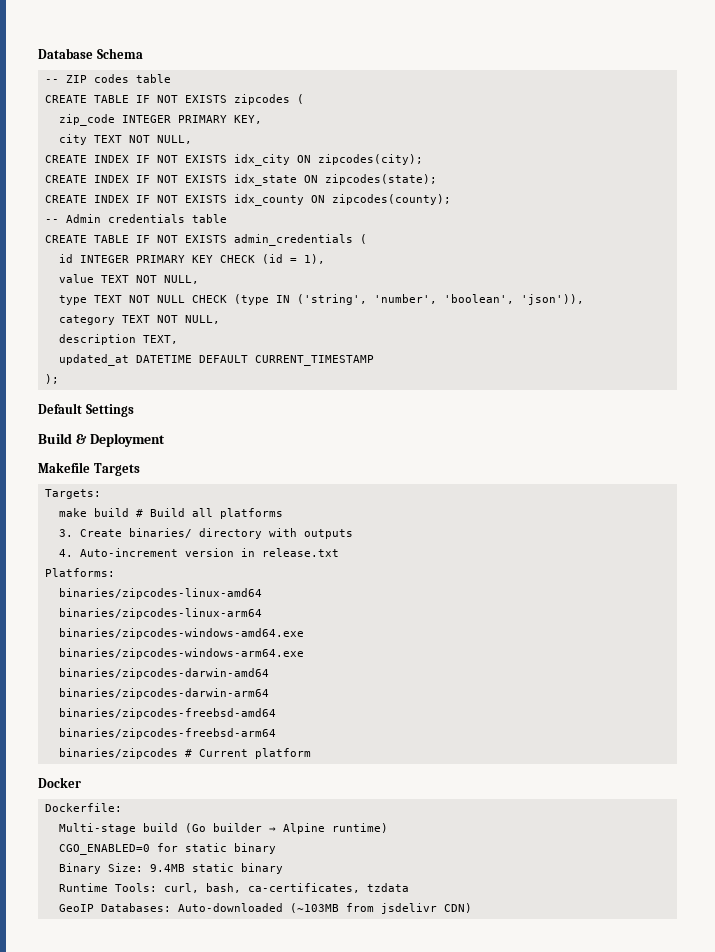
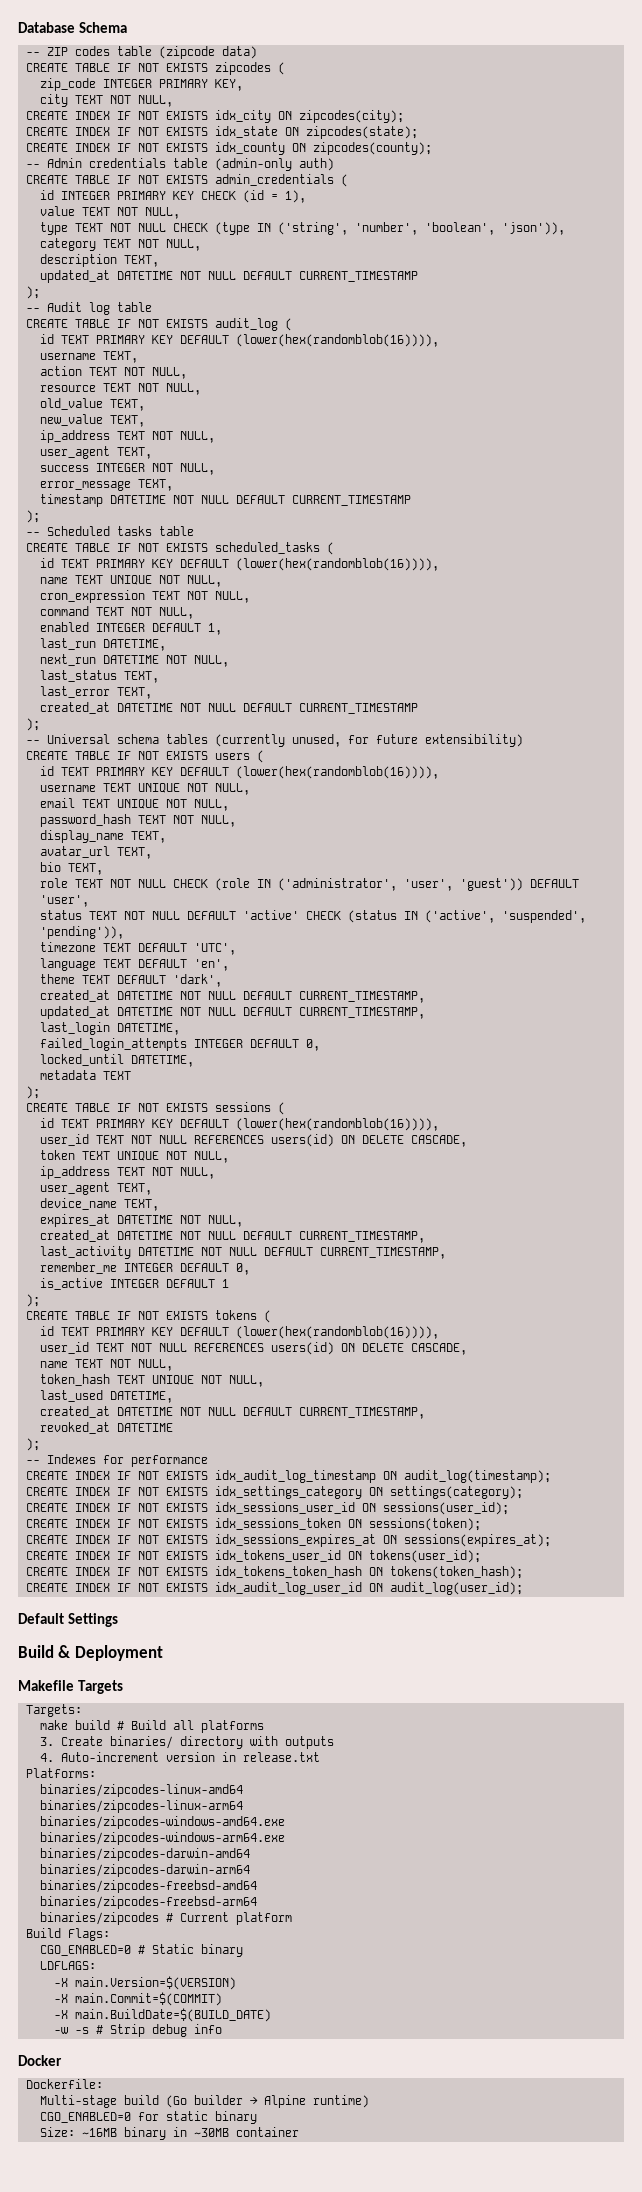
(172, 78) none -> [158,46,257,59] (zipcode data)
(228, 218) none -> [214,158,334,171] (admin-only auth)
[199,355,375,366] [45,374,60,384] DEFAULT CURRENT_TIMESTAMP // ); -> [179,271,418,282] [25,286,40,299] [25,302,152,315] [25,318,292,331] [39,334,439,347] [39,351,138,363] [39,366,187,379] [39,383,201,395] [39,398,145,411] [39,414,145,427] [39,430,215,443] [39,446,152,459] [39,463,215,475] [39,479,173,491] [39,494,411,507] [25,510,40,523] [25,526,194,536] [25,542,334,555] [39,558,439,571] [39,575,222,587] [39,590,250,603] [39,606,194,619] [39,622,222,635] [39,638,166,651] [39,654,229,667] [39,670,159,683] [39,686,152,699] [39,702,418,714] [25,718,40,731] [25,734,523,747] [25,750,264,763] [39,766,439,779] [39,783,250,795] [39,798,229,811] [39,814,236,827] [39,830,166,843] [39,846,152,859] [39,862,103,875] [39,878,579,891] [39,895,89,907] [39,910,586,923] [39,926,124,939] [39,942,236,955] [39,958,229,971] [39,974,222,987] [39,990,425,1003] [39,1006,425,1019] [39,1022,180,1035] [39,1038,320,1051] [39,1054,194,1067] [39,1070,131,1080] [25,1086,40,1099] [25,1102,285,1115] [39,1118,439,1131] [39,1134,467,1147] [39,1150,229,1163] [39,1166,215,1179] [39,1182,152,1195] [39,1198,159,1211] [39,1214,243,1227] [39,1230,425,1243] [39,1246,446,1259] [39,1262,250,1275] [39,1278,229,1290] [25,1294,40,1307] [25,1310,271,1323] [39,1326,439,1339] [39,1342,467,1355] [39,1359,173,1371] [39,1374,264,1387] [39,1390,173,1403] [39,1406,425,1419] [39,1422,173,1434] [25,1438,40,1451] [25,1454,208,1467] [25,1470,551,1483] [25,1486,523,1499] [25,1502,509,1515] [25,1518,481,1531] [25,1534,551,1547] [25,1550,481,1563] [25,1566,523,1579] [25,1582,523,1595] NOT NULL DEFAULT CURRENT_TIMESTAMP // ); // -- Audit log table // CREATE TABLE IF NOT EXISTS audit_log ( // id TEXT PRIMARY KEY DEFAULT (lower(hex(randomblob(16)))), // username TEXT, // action TEXT NOT NULL, // resource TEXT NOT NULL, // old_value TEXT, // new_value TEXT, // ip_address TEXT NOT NULL, // user_agent TEXT, // success INTEGER NOT NULL, // error_message TEXT, // timestamp DATETIME NOT NULL DEFAULT CURRENT_TIMESTAMP // ); // -- Scheduled tasks table // CREATE TABLE IF NOT EXISTS scheduled_tasks ( // id TEXT PRIMARY KEY DEFAULT (lower(hex(randomblob(16)))), // name TEXT UNIQUE NOT NULL, // cron_expression TEXT NOT NULL, // command TEXT NOT NULL, // enabled INTEGER DEFAULT 1, // last_run DATETIME, // next_run DATETIME NOT NULL, // last_status TEXT, // last_error TEXT, // created_at DATETIME NOT NULL DEFAULT CURRENT_TIMESTAMP // ); // -- Universal schema tables (currently unused, for future extensibility) // CREATE TABLE IF NOT EXISTS users ( // id TEXT PRIMARY KEY DEFAULT (lower(hex(randomblob(16)))), // username TEXT UNIQUE NOT NULL, // email TEXT UNIQUE NOT NULL, // password_hash TEXT NOT NULL, // display_name TEXT, // avatar_url TEXT, // bio TEXT, // role TEXT NOT NULL CHECK (role IN ('administrator', 'user', 'guest')) DEFAULT 'user', // status TEXT NOT NULL DEFAULT 'active' CHECK (status IN ('active', 'suspended', 'pending')), // timezone TEXT DEFAULT 'UTC', // language TEXT DEFAULT 'en', // theme TEXT DEFAULT 'dark', // created_at DATETIME NOT NULL DEFAULT CURRENT_TIMESTAMP, // updated_at DATETIME NOT NULL DEFAULT CURRENT_TIMESTAMP, // last_login DATETIME, // failed_login_attempts INTEGER DEFAULT 0, // locked_until DATETIME, // metadata TEXT // ); // CREATE TABLE IF NOT EXISTS sessions ( // id TEXT PRIMARY KEY DEFAULT (lower(hex(randomblob(16)))), // user_id TEXT NOT NULL REFERENCES users(id) ON DELETE CASCADE, // token TEXT UNIQUE NOT NULL, // ip_address TEXT NOT NULL, // user_agent TEXT, // device_name TEXT, // expires_at DATETIME NOT NULL, // created_at DATETIME NOT NULL DEFAULT CURRENT_TIMESTAMP, // last_activity DATETIME NOT NULL DEFAULT CURRENT_TIMESTAMP, // remember_me INTEGER DEFAULT 0, // is_active INTEGER DEFAULT 1 // ); // CREATE TABLE IF NOT EXISTS tokens ( // id TEXT PRIMARY KEY DEFAULT (lower(hex(randomblob(16)))), // user_id TEXT NOT NULL REFERENCES users(id) ON DELETE CASCADE, // name TEXT NOT NULL, // token_hash TEXT UNIQUE NOT NULL, // last_used DATETIME, // created_at DATETIME NOT NULL DEFAULT CURRENT_TIMESTAMP, // revoked_at DATETIME // ); // -- Indexes for performance // CREATE INDEX IF NOT EXISTS idx_audit_log_timestamp ON audit_log(timestamp); // CREATE INDEX IF NOT EXISTS idx_settings_category ON settings(category); // CREATE INDEX IF NOT EXISTS idx_sessions_user_id ON sessions(user_id); // CREATE INDEX IF NOT EXISTS idx_sessions_token ON sessions(token); // CREATE INDEX IF NOT EXISTS idx_sessions_expires_at ON sessions(expires_at); // CREATE INDEX IF NOT EXISTS idx_tokens_user_id ON tokens(user_id); // CREATE INDEX IF NOT EXISTS idx_tokens_token_hash ON tokens(token_hash); // CREATE INDEX IF NOT EXISTS idx_audit_log_user_id ON audit_log(user_id);
(312, 753) none -> [25,1928,110,1941] [39,1944,243,1957] [39,1961,96,1970] [53,1976,236,1990] [53,1992,222,2006] [53,2008,271,2022] [53,2024,222,2037] // Build Flags: // CGO_ENABLED=0 # Static binary // LDFLAGS: // -X main.Version=$(VERSION) // -X main.Commit=$(COMMIT) // -X main.BuildDate=$(BUILD_DATE) // -w -s # Strip debug info
[59,863,284,874] [59,883,410,893] [59,903,473,914] Binary Size: 9.4MB static binary // Runtime Tools: curl, bash, ca-certificates, tzdata // GeoIP Databases: Auto-downloaded (~103MB from jsdelivr CDN) -> [39,2127,299,2140] Size: ~16MB binary in ~30MB container

